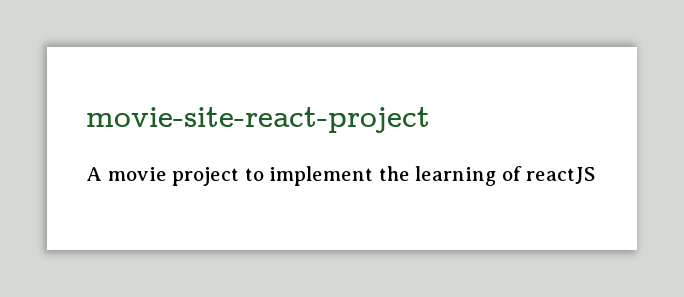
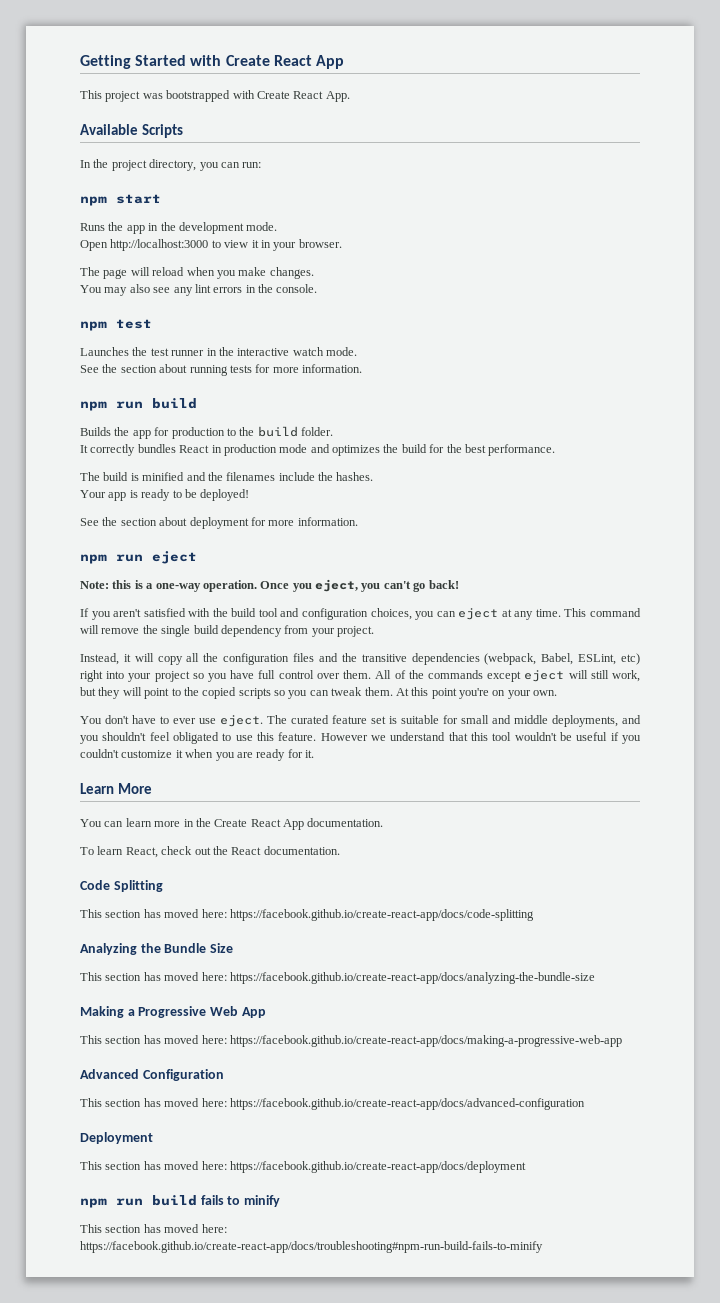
[86,107,430,133] [86,166,596,186] movie-site-react-project // A movie project to implement the learning of reactJS -> [80,55,344,69] [80,90,350,102] [80,124,183,138] [80,159,262,171] [80,194,161,206] [80,222,278,234] [80,239,342,251] [80,267,314,279] [80,284,318,296] [80,319,152,331] [80,347,357,356] [80,364,362,376] [80,398,197,411] [80,426,333,439] [80,444,556,456] [80,472,374,481] [80,489,250,501] [80,517,358,529] [80,551,197,564] [80,579,459,592] [80,608,641,620] [80,625,374,637] [80,653,641,665] [80,670,641,682] [80,687,558,699] [80,715,641,727] [80,732,641,744] [80,749,314,761] [80,783,152,794] [80,818,384,830] [80,846,340,858] [80,880,163,892] [80,909,534,921] [80,943,233,955] [80,972,595,984] [80,1006,266,1018] [80,1035,622,1047] [80,1069,224,1081] [80,1098,585,1110] [80,1132,153,1144] [80,1161,526,1173] [80,1195,280,1208] [80,1224,227,1233] [80,1241,543,1253] Getting Started with Create React App // This project was bootstrapped with Create React App. // Available Scripts // In the project directory, you can run: // npm start // Runs the app in the development mode. // Open http://localhost:3000 to view it in your browser. // The page will reload when you make changes. // You may also see any lint errors in the console. // npm test // Launches the test runner in the interactive watch mode. // See the section about running tests for more information. // npm run build // Builds the app for production to the build folder. // It correctly bundles React in production mode and optimizes the build for the best performance. // The build is minified and the filenames include the hashes. // Your app is ready to be deployed! // See the section about deployment for more information. // npm run eject // Note: this is a one-way operation. Once you eject, you can't go back! // If you aren't satisfied with the build tool and configuration choices, you can eject at any time. This command will remove the single build dependency from your project. // Instead, it will copy all the configuration files and the transitive dependencies (webpack, Babel, ESLint, etc) right into your project so you have full control over them. All of the commands except eject will still work, but they will point to the copied scripts so you can tweak them. At this point you're on your own. // You don't have to ever use eject. The curated feature set is suitable for small and middle deployments, and you shouldn't feel obligated to use this feature. However we understand that this tool wouldn't be useful if you couldn't customize it when you are ready for it. // Learn More // You can learn more in the Create React App documentation. // To learn React, check out the React documentation. // Code Splitting // This section has moved here: https://facebook.github.io/create-react-app/docs/code-splitting // Analyzing the Bundle Size // This section has moved here: https://facebook.github.io/create-react-app/docs/analyzing-the-bundle-size // Making a Progressive Web App // This section has moved here: https://facebook.github.io/create-react-app/docs/making-a-progressive-web-app // Advanced Configuration // This section has moved here: https://facebook.github.io/create-react-app/docs/advanced-configuration // Deployment // This section has moved here: https://facebook.github.io/create-react-app/docs/deployment // npm run build fails to minify // This section has moved here: https://facebook.github.io/create-react-app/docs/troubleshooting#npm-run-build-fails-to-minify

